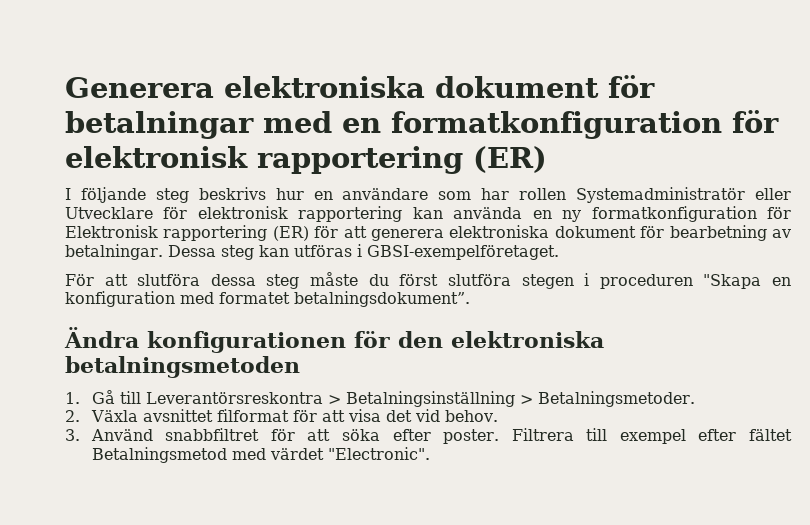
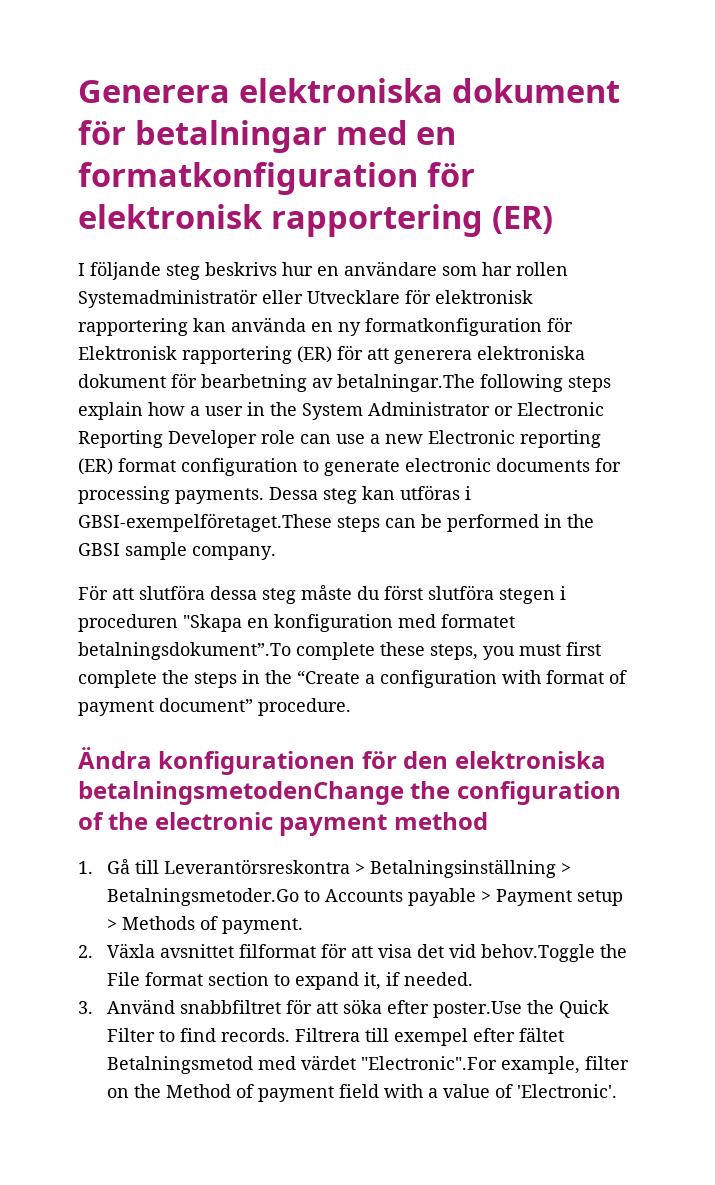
[65,244,163,260] betalningar. -> [337,374,611,392] [78,402,604,420] [78,430,601,448] [78,458,621,476] [78,486,264,504] betalningar.The following steps explain how a user in the System Administrator or Electronic Reporting Developer role can use a new Electronic reporting (ER) format configuration to generate electronic documents for processing payments.
[366,245,559,260] GBSI-exempelföretaget. -> [78,513,594,532] [78,542,276,560] GBSI-exempelföretaget.These steps can be performed in the GBSI sample company.
[294,291,470,307] betalningsdokument”. -> [78,642,601,660] [78,670,627,688] [78,698,351,716] betalningsdokument”.To complete these steps, you must first complete the steps in the “Create a configuration with format of payment document” procedure.
[65,356,300,378] betalningsmetoden -> [78,781,621,805] [78,812,488,836] betalningsmetodenChange the configuration of the electronic payment method
[537,391,695,407] Betalningsmetoder. -> [107,888,624,906] [107,916,304,934] Betalningsmetoder.Go to Accounts payable > Payment setup > Methods of payment.
[444,410,498,422] behov. -> [481,944,628,962] [107,972,474,990] behov.Toggle the File format section to expand it, if needed.
[443,429,500,444] poster. -> [433,1000,610,1018] [107,1028,291,1042] poster.Use the Quick Filter to find records.
[327,447,430,460] "Electronic". -> [361,1056,630,1074] [107,1084,618,1102] "Electronic".For example, filter on the Method of payment field with a value of 'Electronic'.

